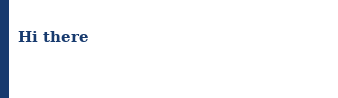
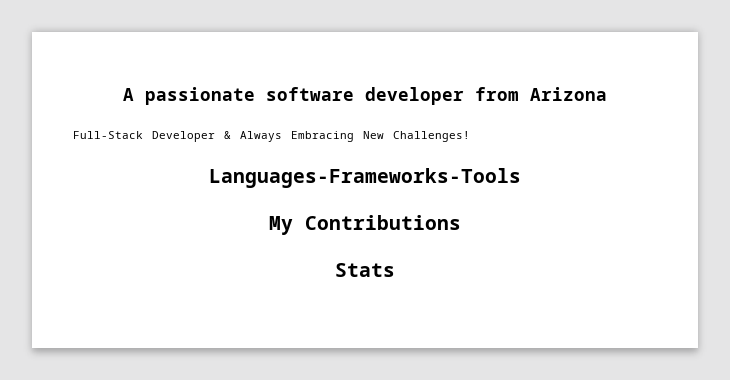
[18,31,89,42] Hi there -> [123,87,607,105] [73,131,470,142] [209,168,521,188] [269,215,461,235] [335,263,395,277] A passionate software developer from Arizona // Full-Stack Developer & Always Embracing New Challenges! // Languages-Frameworks-Tools // My Contributions // Stats

